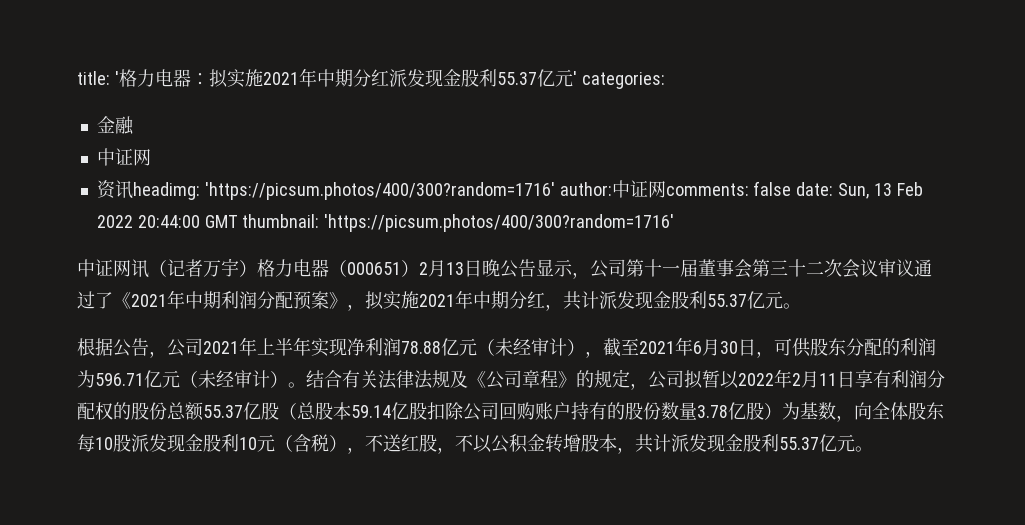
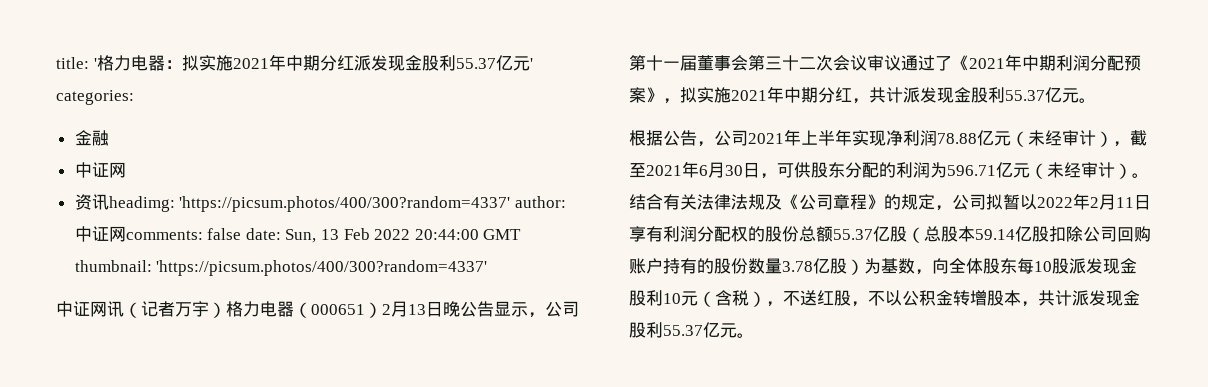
[204,182,555,200] 'https://picsum.photos/400/300?random=1716' -> [179,196,511,212] 'https://picsum.photos/400/300?random=4337'
[324,214,675,232] 'https://picsum.photos/400/300?random=1716' -> [156,260,488,276] 'https://picsum.photos/400/300?random=4337'

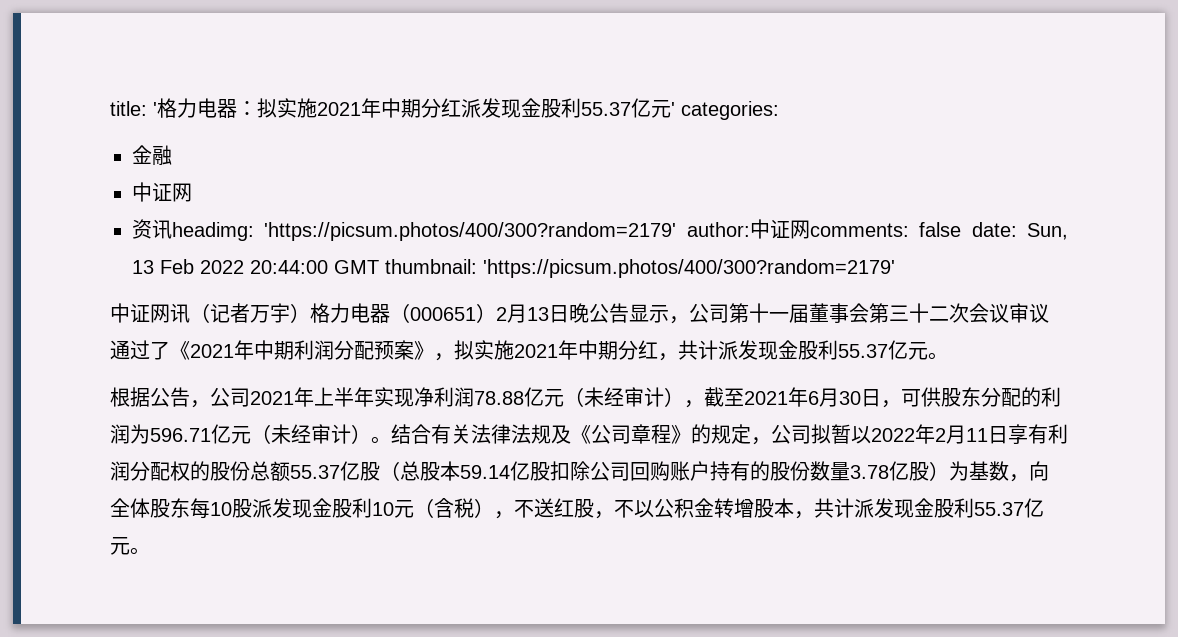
[179,196,511,212] 'https://picsum.photos/400/300?random=4337' -> [264,222,677,241] 'https://picsum.photos/400/300?random=2179'
[156,260,488,276] 'https://picsum.photos/400/300?random=4337' -> [483,259,895,278] 'https://picsum.photos/400/300?random=2179'

